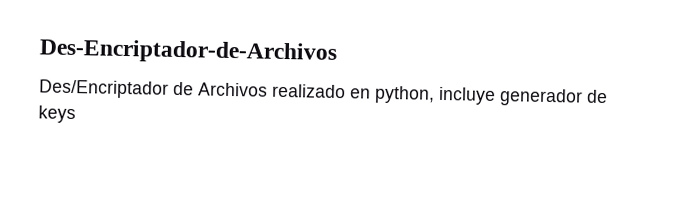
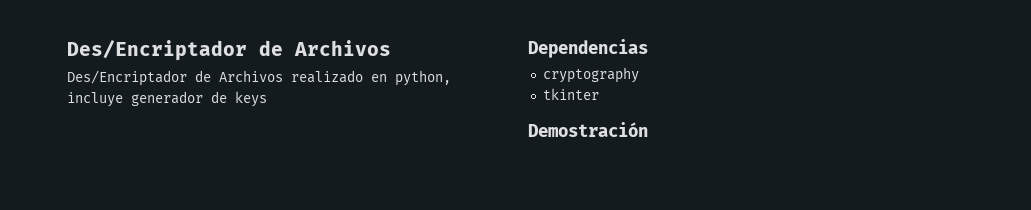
[39,38,338,65] Des-Encriptador-de-Archivos -> [67,40,391,61] Des/Encriptador de Archivos
(76, 114) none -> [528,39,648,58] [542,67,639,83] [542,88,599,100] [528,122,648,137] // Dependencias // cryptography // tkinter // Demostración

